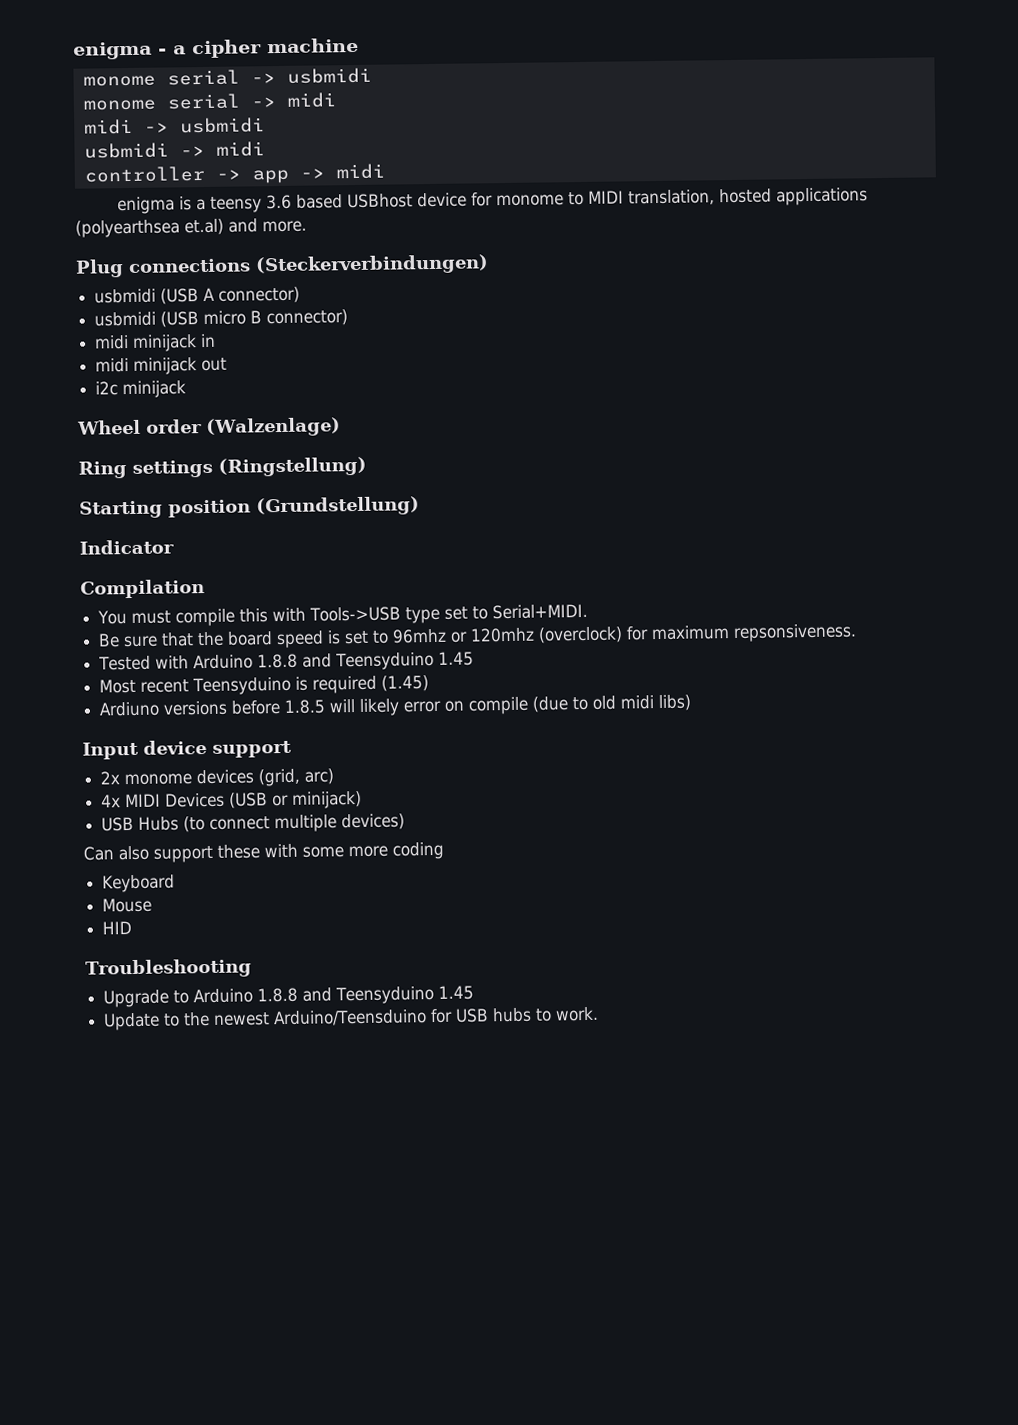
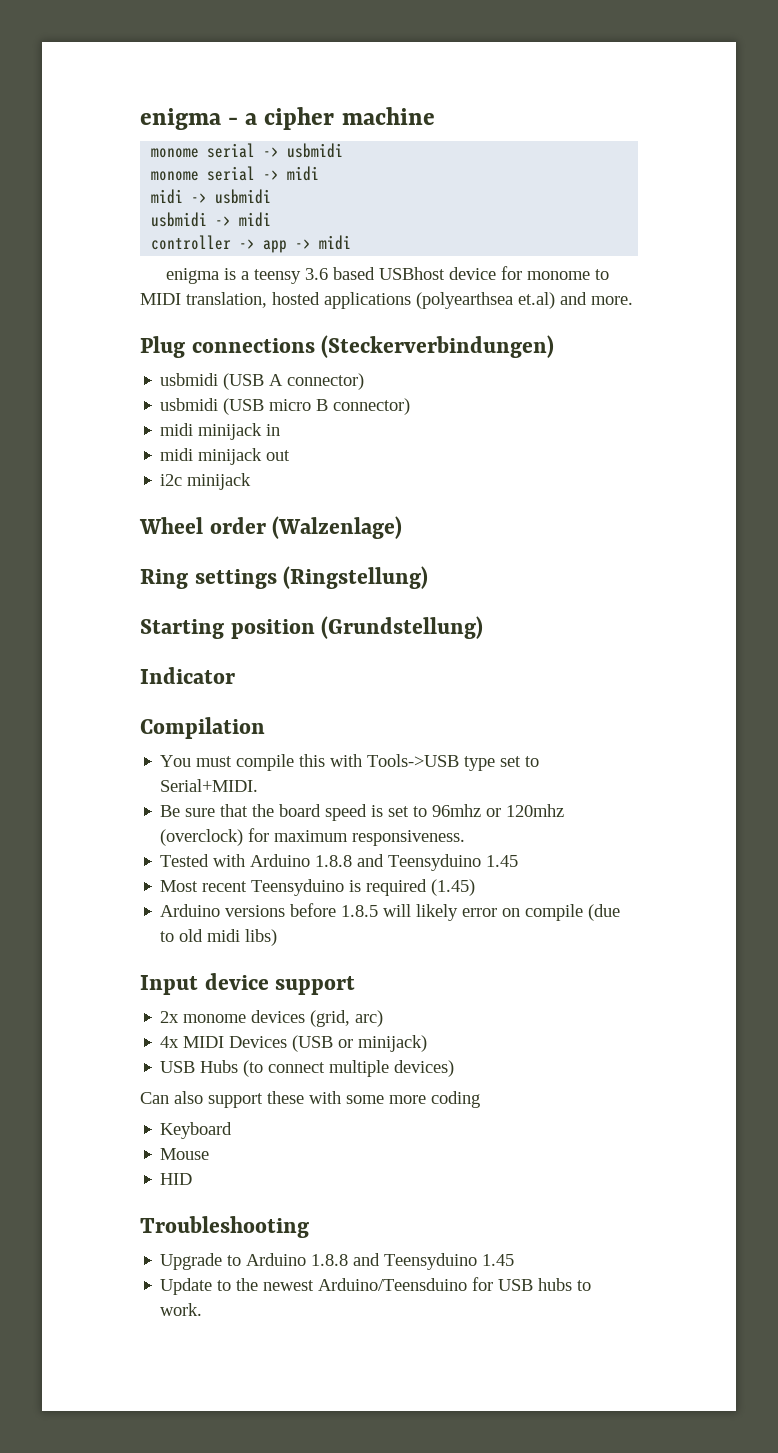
[733,623,858,643] repsonsiveness. -> [352,830,466,846] responsiveness.
[99,701,161,717] Ardiuno -> [160,904,221,917] Arduino

